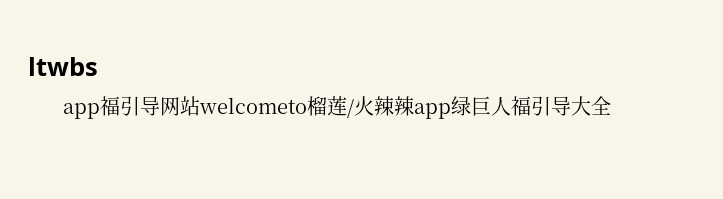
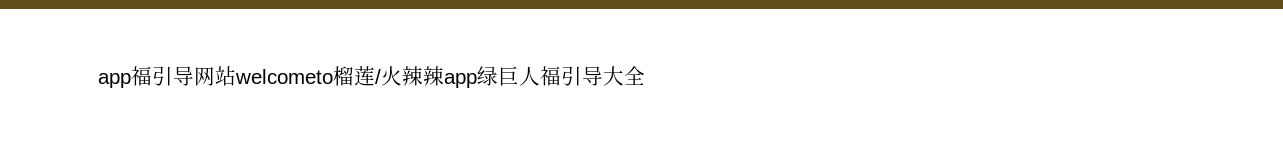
[28,57,98,76] ltwbs // -> (98, 80) none

